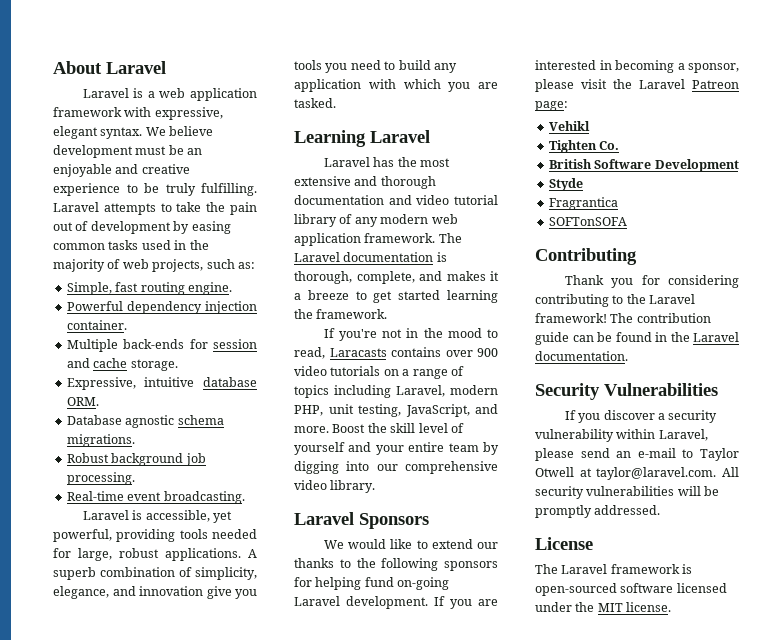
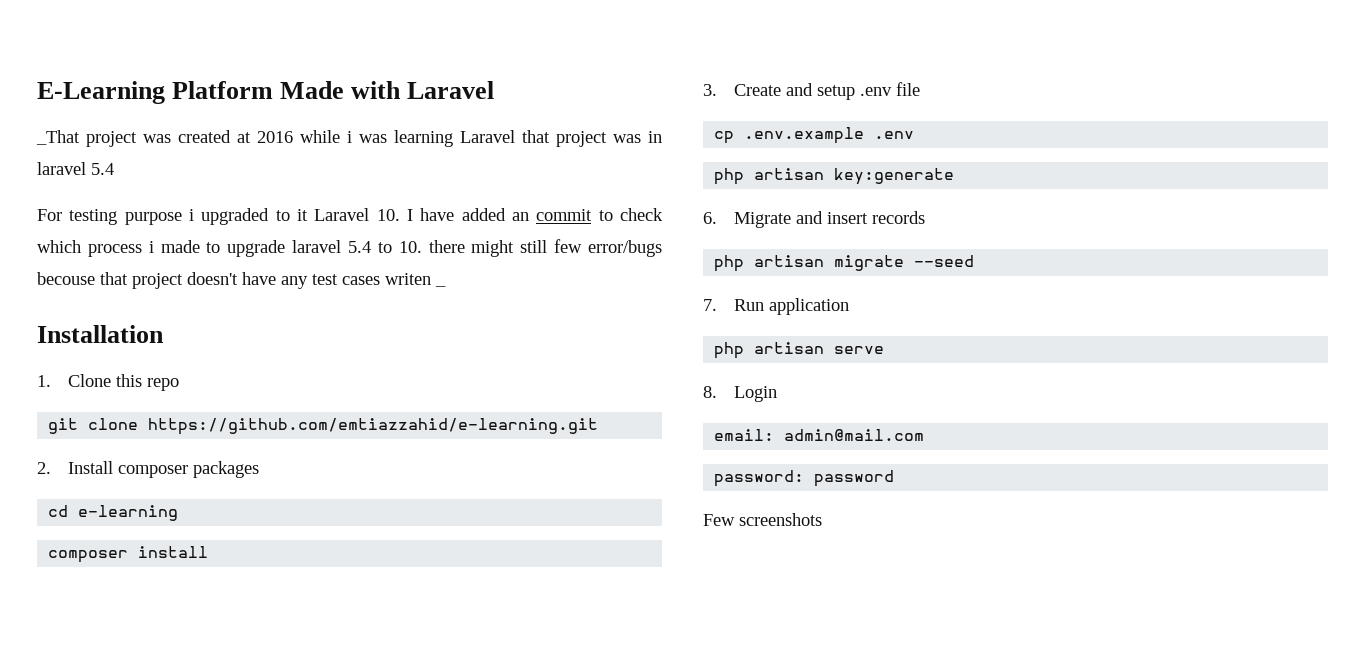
[53,61,166,74] [82,88,257,101] [53,107,223,120] [53,126,214,139] [53,145,203,158] [53,164,190,177] [53,183,257,196] [53,202,257,215] [53,221,231,234] [53,240,209,250] [53,259,255,272] [66,282,232,295] [66,301,257,314] [66,320,127,330] [66,339,257,352] [66,358,178,371] [66,377,257,390] [66,397,99,406] [66,415,224,428] [66,434,135,447] [66,453,206,466] [66,472,135,485] [66,491,245,504] [82,510,232,523] [53,529,257,542] [53,548,257,561] [53,567,257,580] [53,586,257,599] [294,60,457,73] [294,79,498,92] [294,98,336,108] [294,130,430,147] [323,157,450,167] [294,176,436,189] [294,195,498,205] [294,214,458,227] [294,233,462,246] [294,252,447,262] [294,271,499,284] [294,290,498,303] [294,309,388,319] [323,328,498,341] [294,347,498,359] [294,366,464,379] [294,385,498,398] [294,404,498,417] [294,423,464,433] [294,442,499,455] [294,461,498,474] [294,480,376,493] [294,512,429,529] [323,539,498,549] [294,558,498,571] [294,577,450,590] [294,596,498,609] [535,60,739,73] [535,79,739,92] [535,101,568,111] [548,121,590,131] [548,140,620,153] [548,159,739,172] [548,178,583,191] [548,197,618,210] [548,217,627,226] [535,248,637,265] [564,275,739,288] [535,294,696,307] [535,313,711,323] [535,332,739,345] [535,351,628,361] [535,383,718,400] [564,410,718,423] [535,429,708,442] [535,448,739,461] [535,467,739,480] [535,486,720,499] [535,505,661,518] [535,537,593,550] [535,564,693,574] [535,583,727,596] [535,602,672,612] About Laravel // Laravel is a web application framework with expressive, elegant syntax. We believe development must be an enjoyable and creative experience to be truly fulfilling. Laravel attempts to take the pain out of development by easing common tasks used in the majority of web projects, such as: // Simple, fast routing engine. // Powerful dependency injection container. // Multiple back-ends for session and cache storage. // Expressive, intuitive database ORM. // Database agnostic schema migrations. // Robust background job processing. // Real-time event broadcasting. // Laravel is accessible, yet powerful, providing tools needed for large, robust applications. A superb combination of simplicity, elegance, and innovation give you tools you need to build any application with which you are tasked. // Learning Laravel // Laravel has the most extensive and thorough documentation and video tutorial library of any modern web application framework. The Laravel documentation is thorough, complete, and makes it a breeze to get started learning the framework. // If you're not in the mood to read, Laracasts contains over 900 video tutorials on a range of topics including Laravel, modern PHP, unit testing, JavaScript, and more. Boost the skill level of yourself and your entire team by digging into our comprehensive video library. // Laravel Sponsors // We would like to extend our thanks to the following sponsors for helping fund on-going Laravel development. If you are interested in becoming a sponsor, please visit the Laravel Patreon page: // Vehikl // Tighten Co. // British Software Development // Styde // Fragrantica // SOFTonSOFA // Contributing // Thank you for considering contributing to the Laravel framework! The contribution guide can be found in the Laravel documentation. // Security Vulnerabilities // If you discover a security vulnerability within Laravel, please send an e-mail to Taylor Otwell at taylor@laravel.com. All security vulnerabilities will be promptly addressed. // License // The Laravel framework is open-sourced software licensed under the MIT license. -> [37,81,495,104] [36,130,662,147] [37,162,114,175] [37,208,663,225] [37,239,662,257] [37,272,431,289] [435,285,446,287] [37,325,164,343] [37,374,180,391] [48,418,599,435] [37,461,260,478] [48,505,179,521] [48,546,209,563] [703,82,921,100] [714,127,915,144] [714,168,955,185] [703,211,926,228] [714,255,975,272] [703,298,850,315] [714,342,885,359] [703,386,778,402] [714,429,925,441] [714,470,895,487] [703,513,822,526] E-Learning Platform Made with Laravel // _That project was created at 2016 while i was learning Laravel that project was in laravel 5.4 // For testing purpose i upgraded to it Laravel 10. I have added an commit to check which process i made to upgrade laravel 5.4 to 10. there might still few error/bugs becouse that project doesn't have any test cases writen _ // Installation // 1. Clone this repo // git clone https://github.com/emtiazzahid/e-learning.git // 2. Install composer packages // cd e-learning // composer install // 3. Create and setup .env file // cp .env.example .env // php artisan key:generate // 6. Migrate and insert records // php artisan migrate --seed // 7. Run application // php artisan serve // 8. Login // email: admin@mail.com // password: password // Few screenshots

